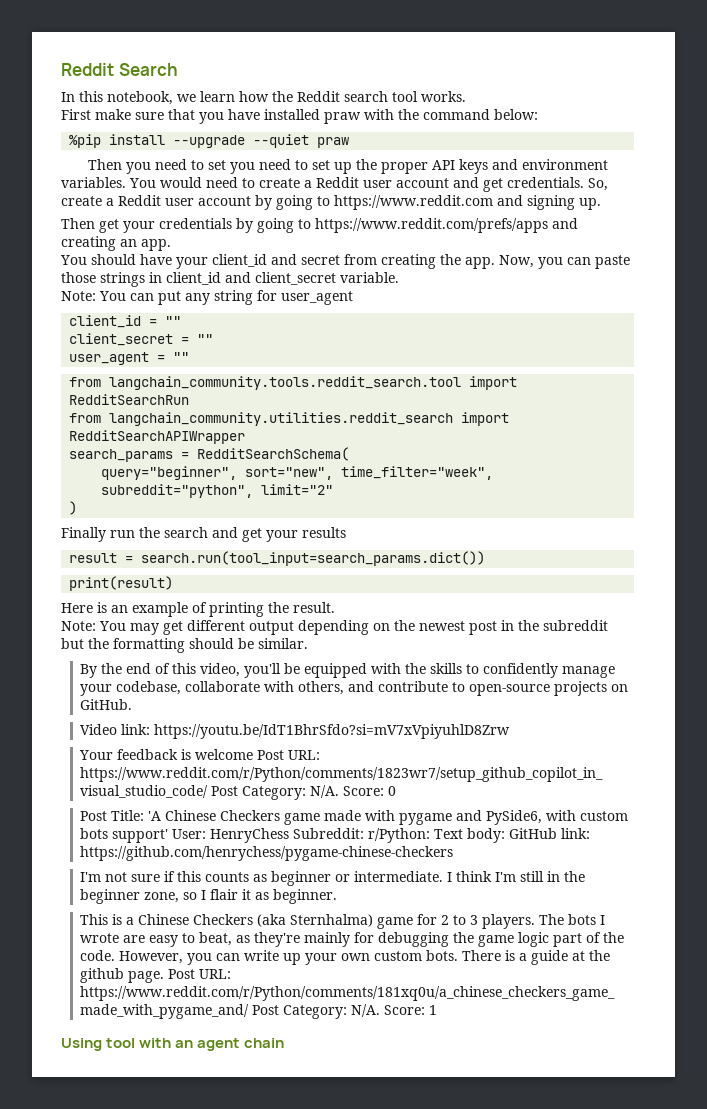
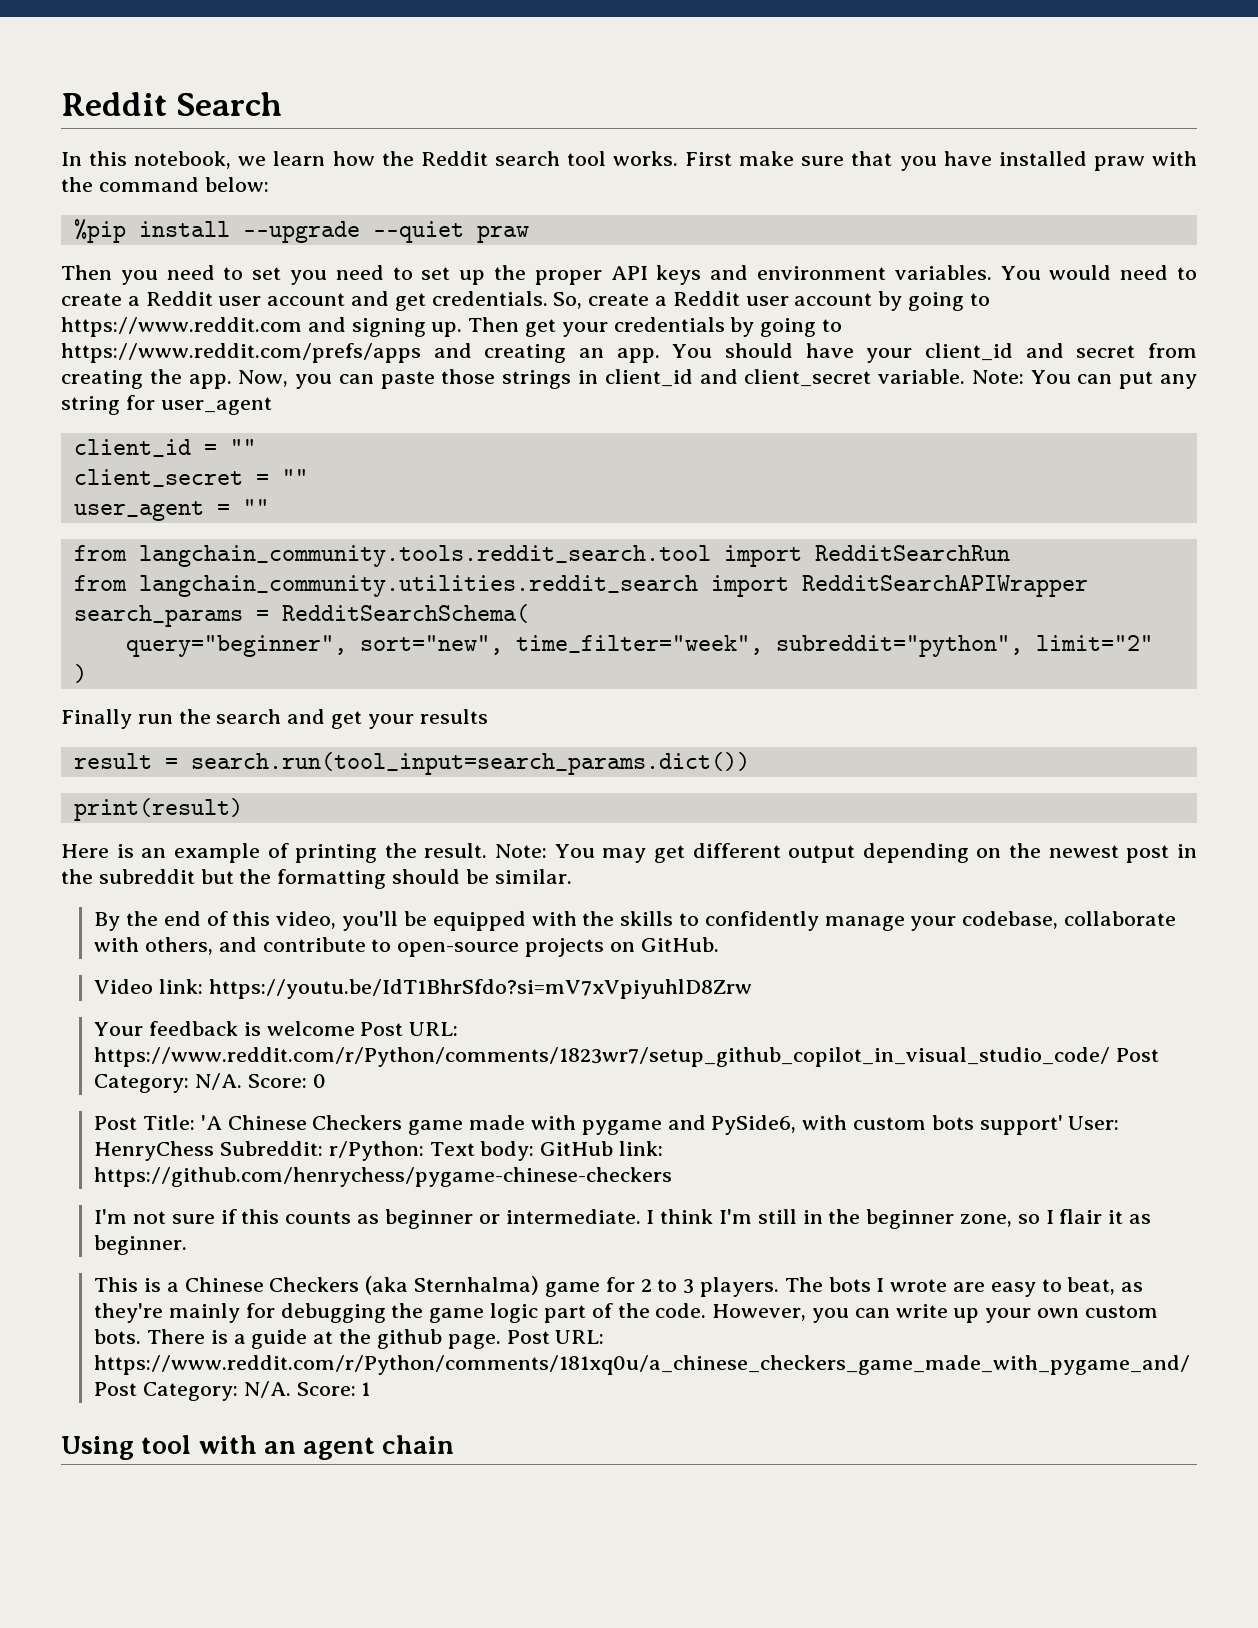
(466, 96) // -> (679, 158) none
(601, 204) // -> (463, 329) none
(171, 245) // -> (660, 355) none
(399, 277) // -> (966, 376) none
(335, 607) // -> (488, 850) none

